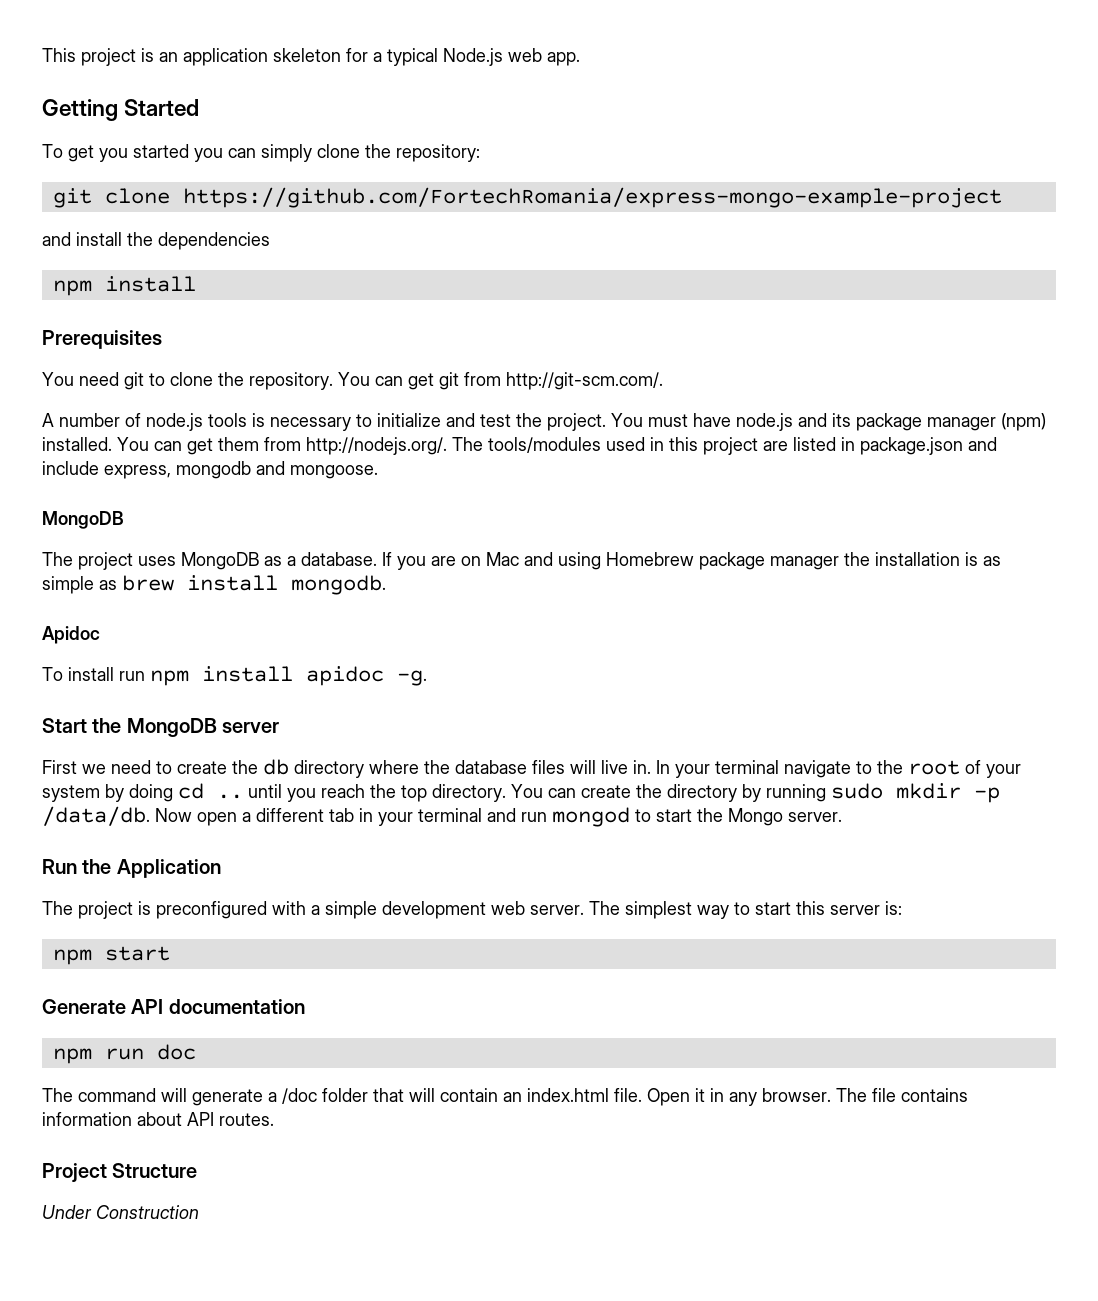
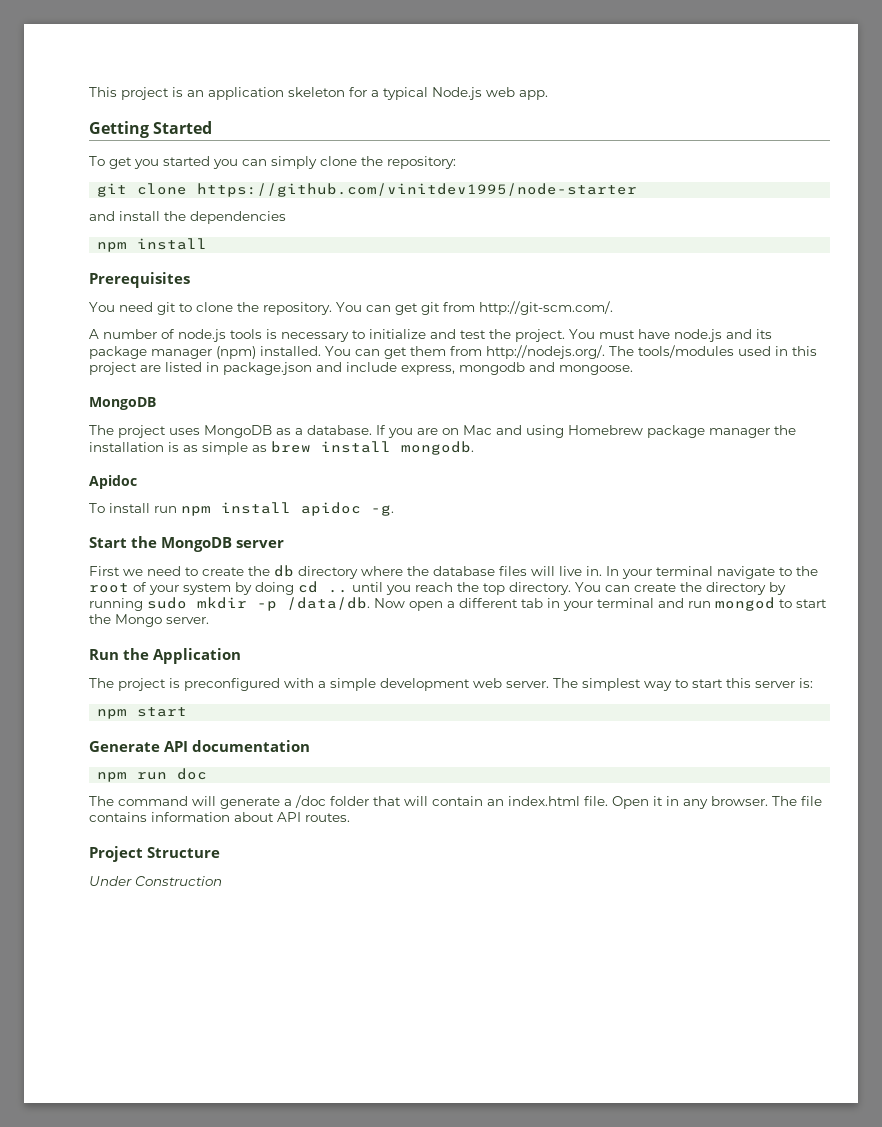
[182,187,1002,208] https://github.com/FortechRomania/express-mongo-example-project -> [197,183,638,197] https://github.com/vinitdev1995/node-starter

